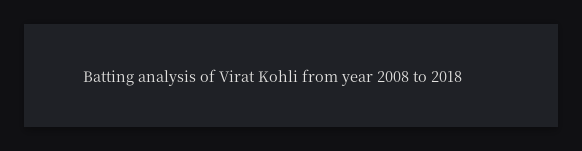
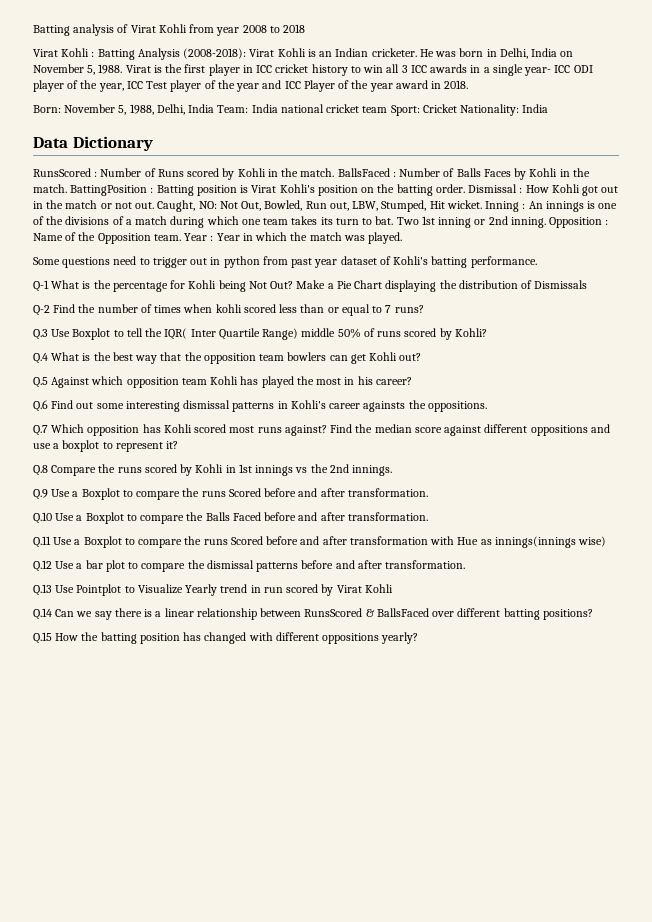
(462, 76) none -> [33,48,574,60] [33,64,593,76] [33,80,469,92] [33,104,549,116] [33,136,153,151] [33,168,590,180] [33,184,619,196] [33,200,618,212] [33,216,609,228] [33,232,403,244] [33,256,537,268] [33,280,588,292] [33,304,424,316] [33,328,487,340] [33,352,422,364] [33,376,412,388] [33,400,487,412] [33,424,610,436] [33,440,179,452] [33,464,393,476] [33,488,428,500] [33,512,428,524] [33,536,607,548] [33,560,466,572] [33,584,393,596] [33,608,593,620] [33,632,419,644] // Virat Kohli : Batting Analysis (2008-2018): Virat Kohli is an Indian cricketer. He was born in Delhi, India on November 5, 1988. Virat is the first player in ICC cricket history to win all 3 ICC awards in a single year- ICC ODI player of the year, ICC Test player of the year and ICC Player of the year award in 2018. // Born: November 5, 1988, Delhi, India Team: India national cricket team Sport: Cricket Nationality: India // Data Dictionary // RunsScored : Number of Runs scored by Kohli in the match. BallsFaced : Number of Balls Faces by Kohli in the match. BattingPosition : Batting position is Virat Kohli's position on the batting order. Dismissal : How Kohli got out in the match or not out. Caught, NO: Not Out, Bowled, Run out, LBW, Stumped, Hit wicket. Inning : An innings is one of the divisions of a match during which one team takes its turn to bat. Two 1st inning or 2nd inning. Opposition : Name of the Opposition team. Year : Year in which the match was played. // Some questions need to trigger out in python from past year dataset of Kohli's batting performance. // Q-1 What is the percentage for Kohli being Not Out? Make a Pie Chart displaying the distribution of Dismissals // Q-2 Find the number of times when kohli scored less than or equal to 7 runs? // Q.3 Use Boxplot to tell the IQR( Inter Quartile Range) middle 50% of runs scored by Kohli? // Q.4 What is the best way that the opposition team bowlers can get Kohli out? // Q.5 Against which opposition team Kohli has played the most in his career? // Q.6 Find out some interesting dismissal patterns in Kohli's career againsts the oppositions. // Q.7 Which opposition has Kohli scored most runs against? Find the median score against different oppositions and use a boxplot to represent it? // Q.8 Compare the runs scored by Kohli in 1st innings vs the 2nd innings. // Q.9 Use a Boxplot to compare the runs Scored before and after transformation. // Q.10 Use a Boxplot to compare the Balls Faced before and after transformation. // Q.11 Use a Boxplot to compare the runs Scored before and after transformation with Hue as innings(innings wise) // Q.12 Use a bar plot to compare the dismissal patterns before and after transformation. // Q.13 Use Pointplot to Visualize Yearly trend in run scored by Virat Kohli // Q.14 Can we say there is a linear relationship between RunsScored & BallsFaced over different batting positions? // Q.15 How the batting position has changed with different oppositions yearly?

